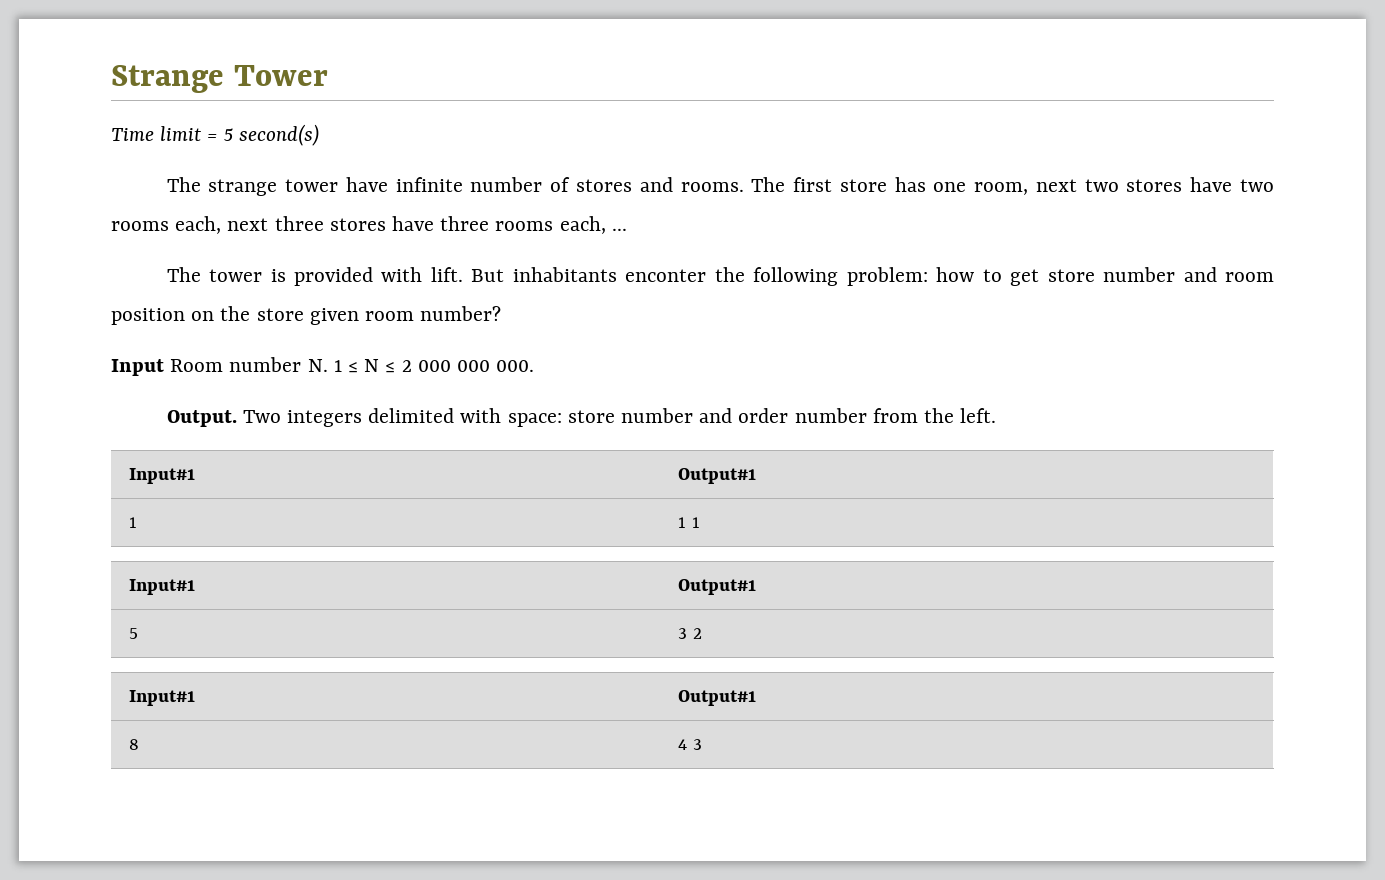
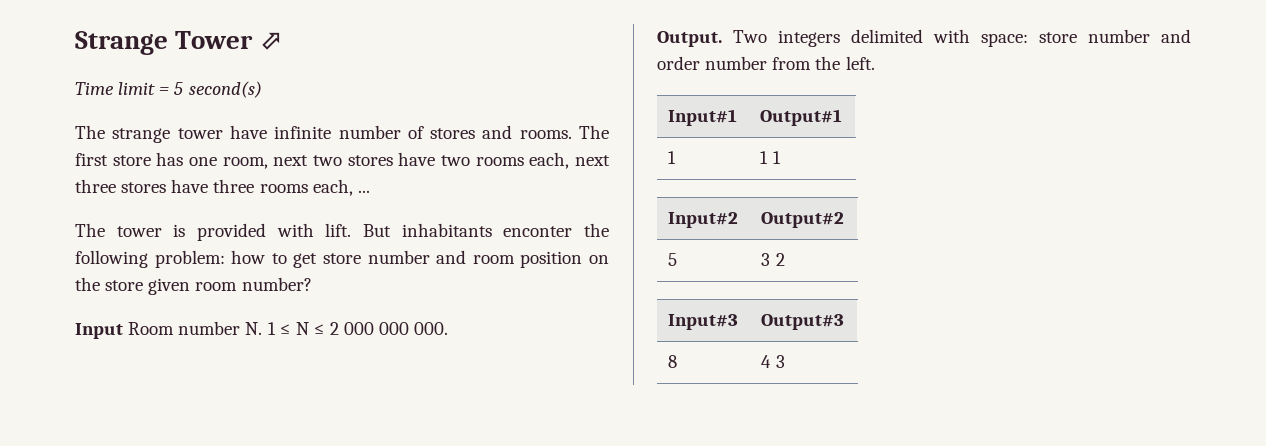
(328, 75) none -> [259,32,283,50] ⬀
[129,579,196,595] [678,579,757,595] Input#1 | Output#1 -> [668,212,739,228] [761,212,845,228] Input#2 | Output#2
[129,690,196,706] [678,690,757,706] Input#1 | Output#1 -> [668,314,739,330] [761,314,845,330] Input#3 | Output#3

